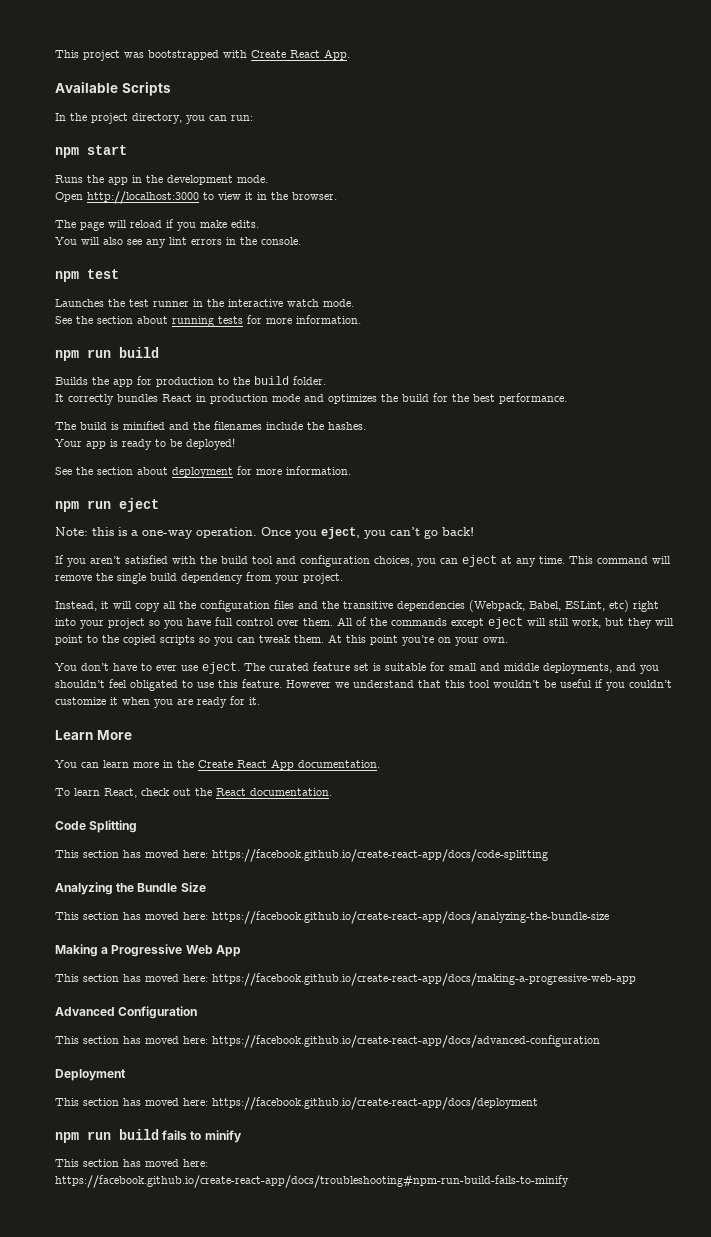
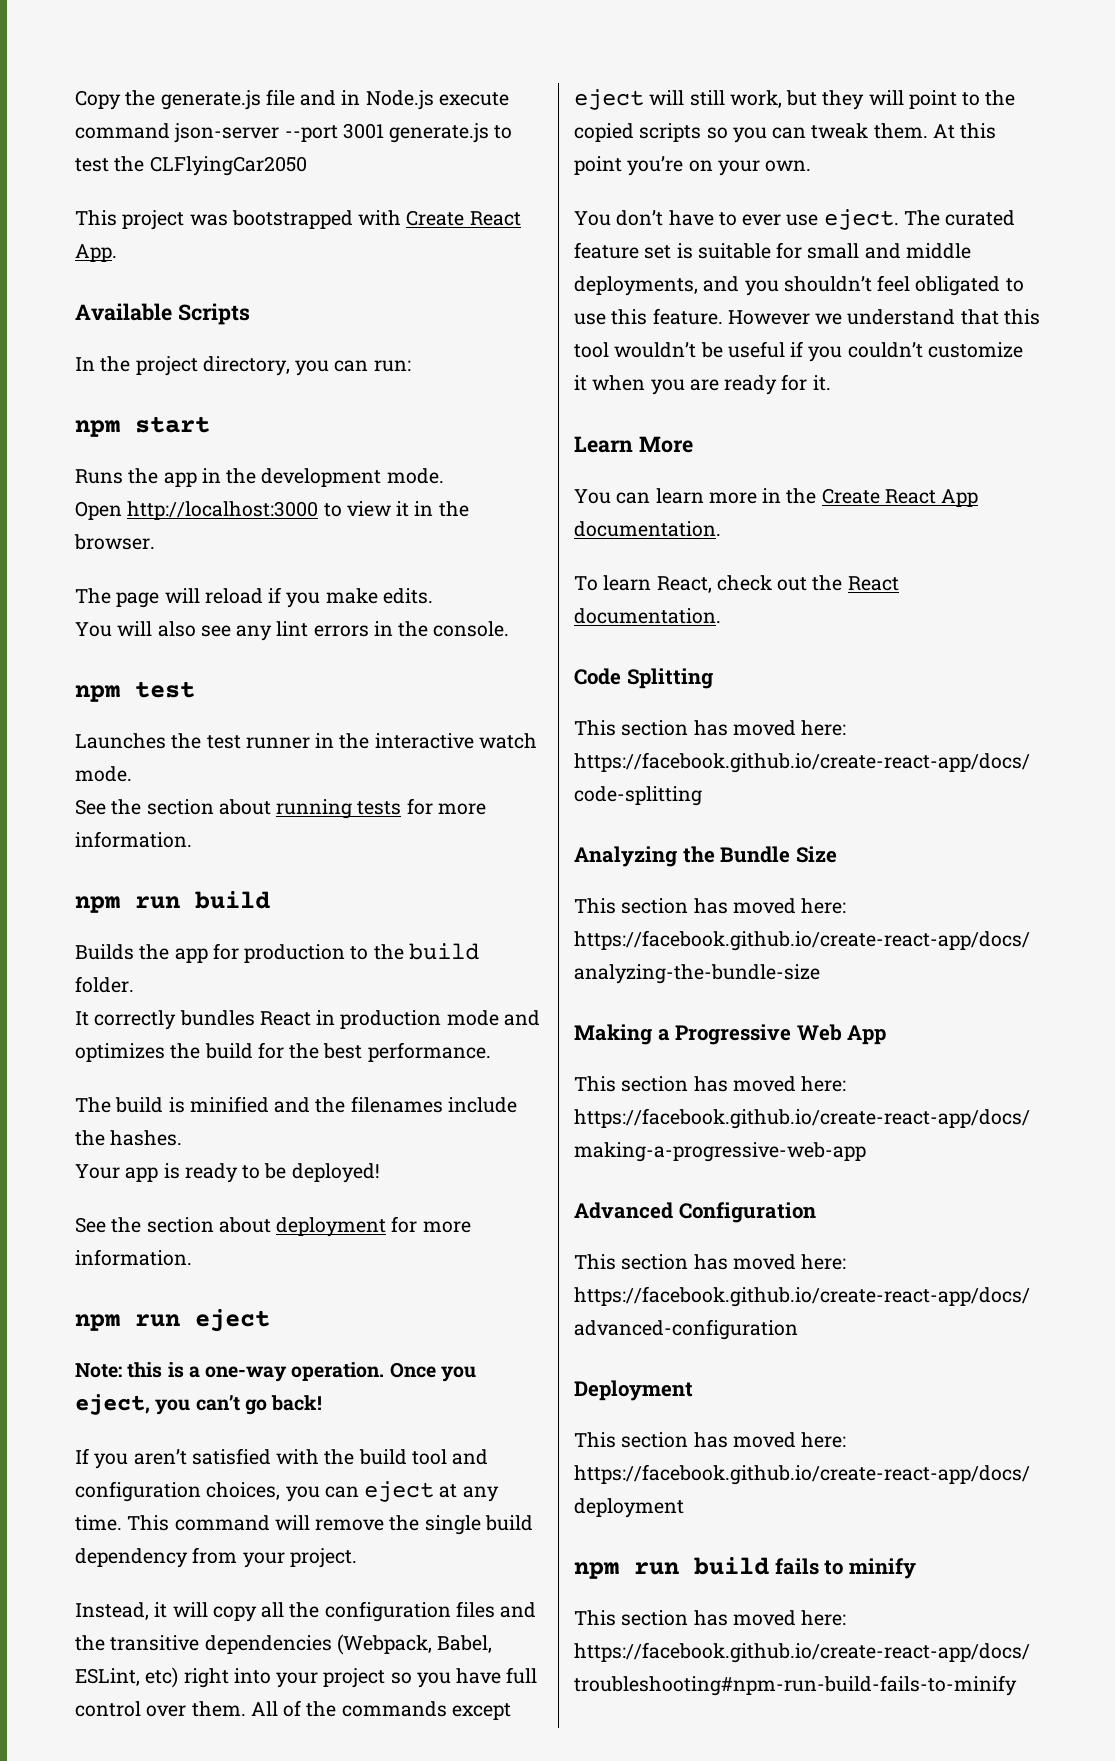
(55, 54) none -> [75,89,509,110] [75,123,513,143] [75,156,307,176] Copy the generate.js file and in Node.js execute command json-server --port 3001 generate.js to test the CLFlyingCar2050 //

